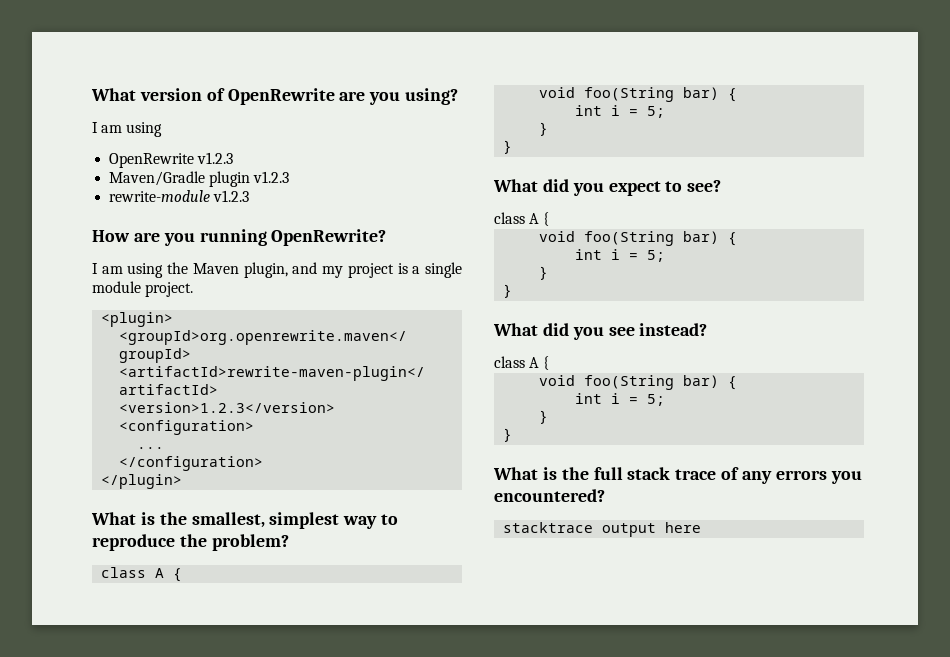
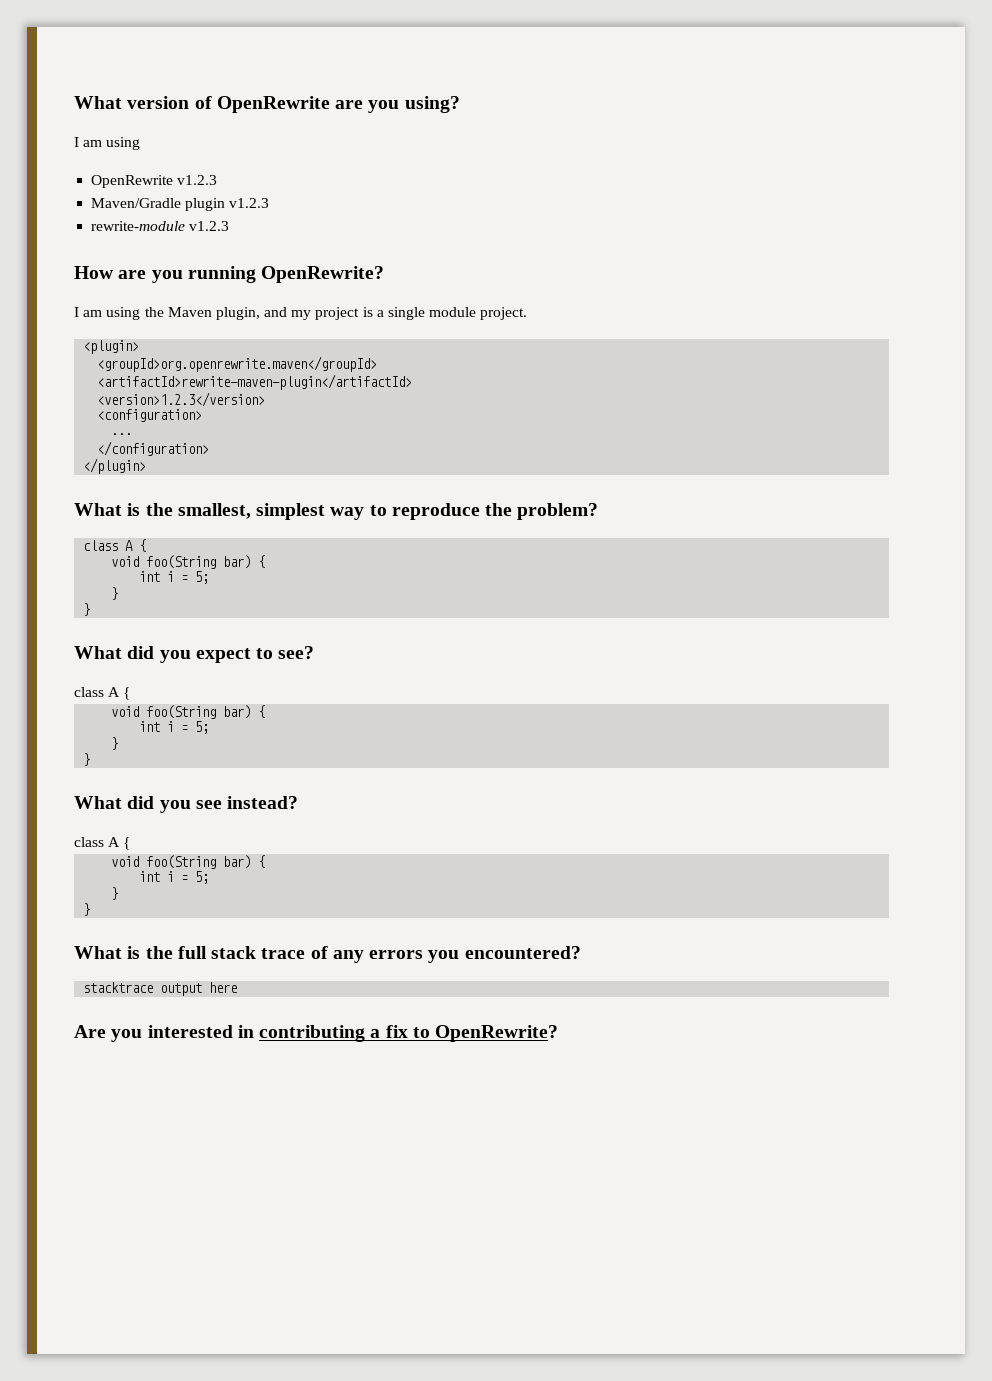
(702, 527) none -> [74,1025,559,1042] // Are you interested in contributing a fix to OpenRewrite?

